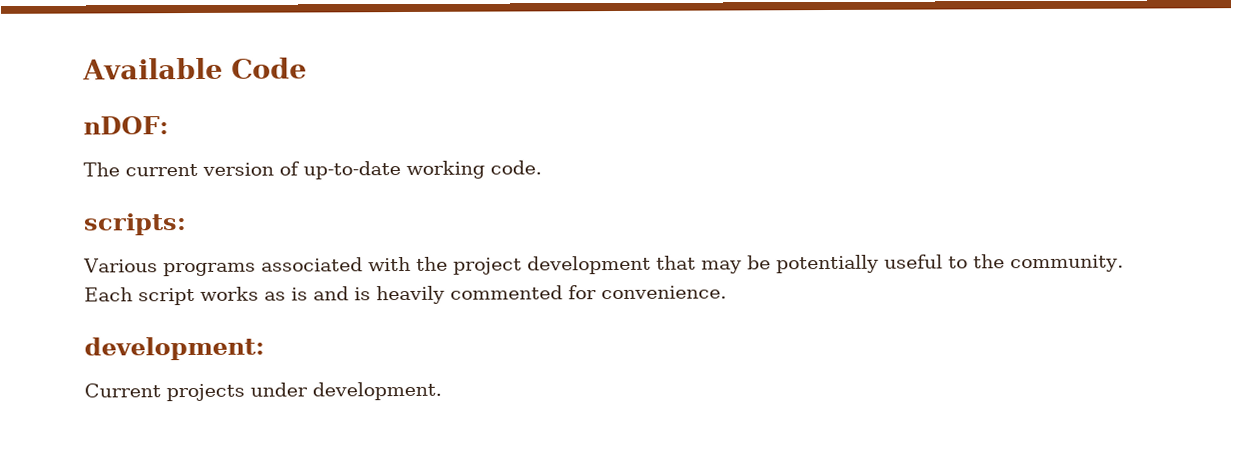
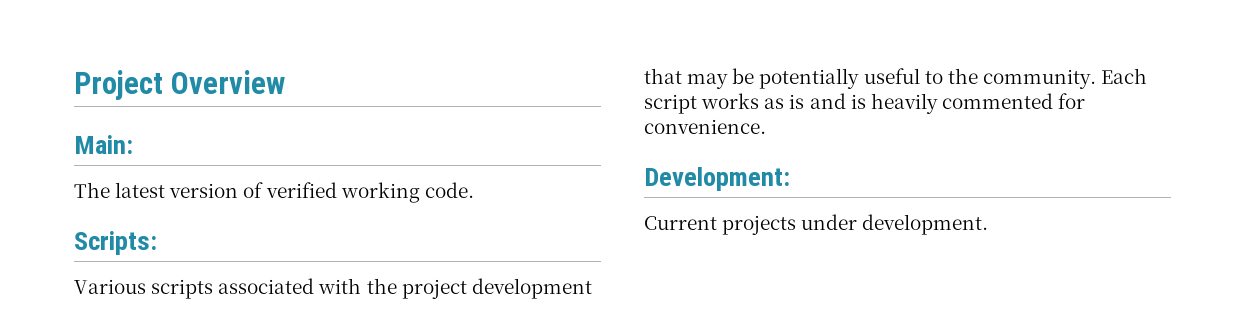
[82,57,307,80] [83,116,169,135] Available Code // nDOF: -> [74,70,286,100] [74,135,133,154] Project Overview // Main:
[125,163,198,177] current -> [115,182,166,198] latest
[303,161,401,180] up-to-date -> [265,182,337,198] verified
[83,213,187,236] scripts: -> [74,231,157,255] Scripts:
[162,262,256,277] programs -> [151,279,214,299] scripts
[84,336,265,361] development: -> [644,167,790,191] Development:

